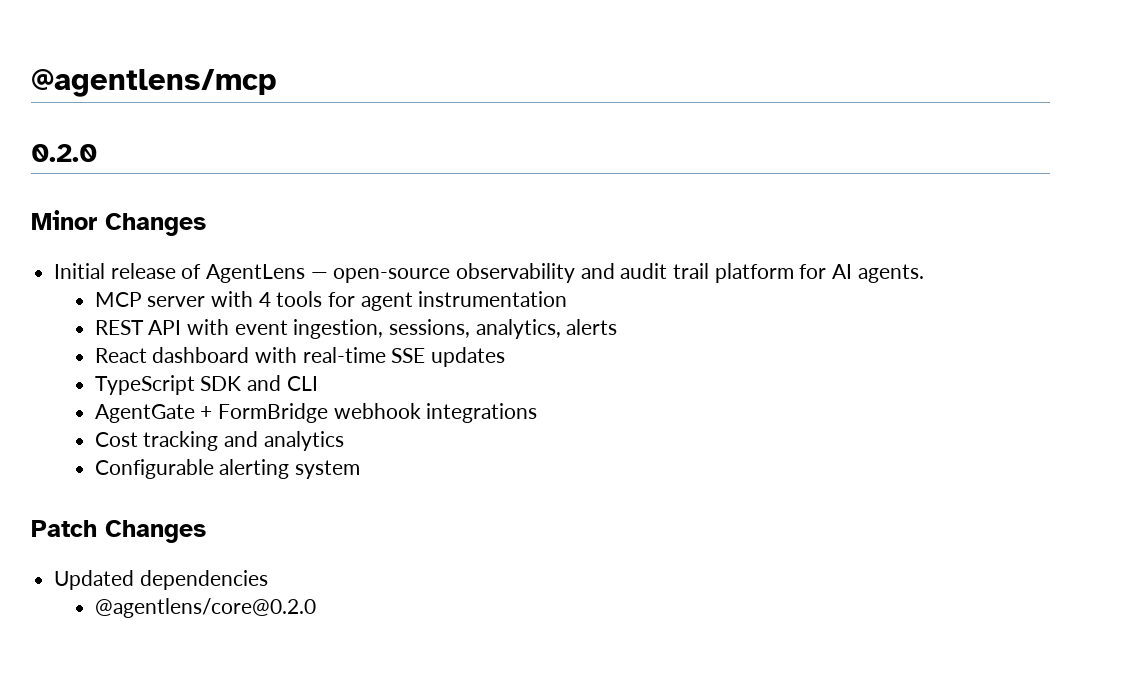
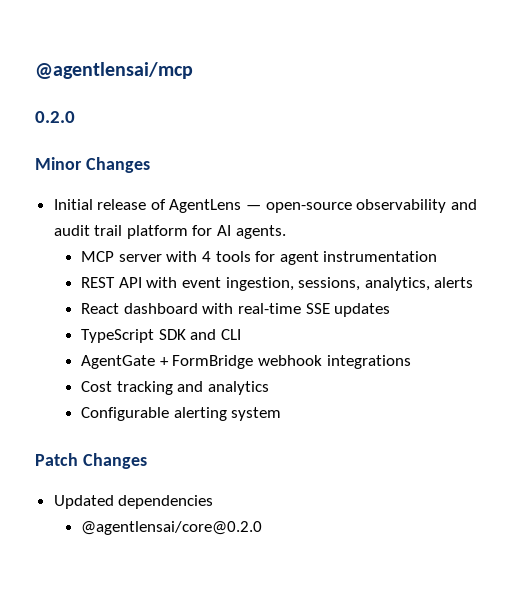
[31,69,276,97] @agentlens/mcp -> [35,62,193,79] @agentlensai/mcp
[94,598,316,618] @agentlens/core@0.2.0 -> [81,521,263,535] @agentlensai/core@0.2.0

